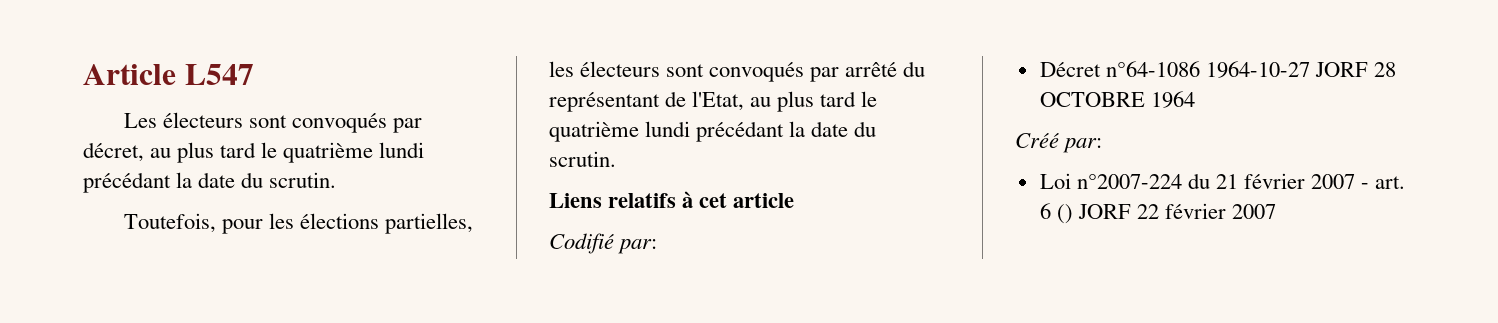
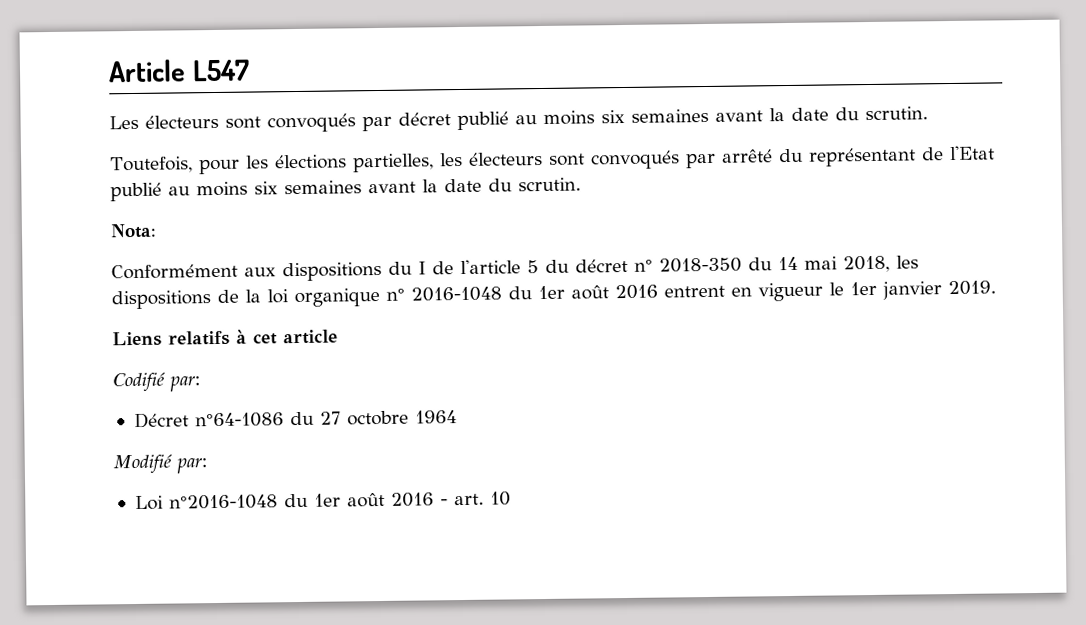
[83,142,425,163] [83,172,171,193] décret, au plus tard le quatrième lundi précédant -> [398,108,763,131] décret publié au moins six semaines avant
[692,91,878,112] [549,121,877,142] [549,151,616,167] l'Etat, au plus tard le quatrième lundi précédant la date du scrutin. -> [948,145,995,161] [110,177,581,202] [110,223,157,239] [111,255,919,282] [111,280,996,310] l'Etat publié au moins six semaines avant la date du scrutin. // Nota: // Conformément aux dispositions du I de l'article 5 du décret n° 2018-350 du 14 mai 2018, les dispositions de la loi organique n° 2016-1048 du 1er août 2016 entrent en vigueur le 1er janvier 2019.
[1205,61,1397,78] [1039,92,1145,107] 1964-10-27 JORF 28 OCTOBRE -> [289,410,409,426] du 27 octobre
[1015,133,1059,148] Créé -> [113,454,172,475] Modifié
[1076,173,1406,189] [1039,203,1277,224] n°2007-224 du 21 février 2007 - art. 6 () JORF 22 février 2007 -> [168,491,511,510] n°2016-1048 du 1er août 2016 - art. 10

